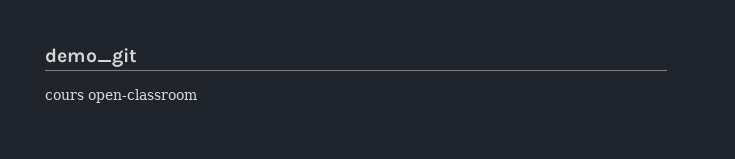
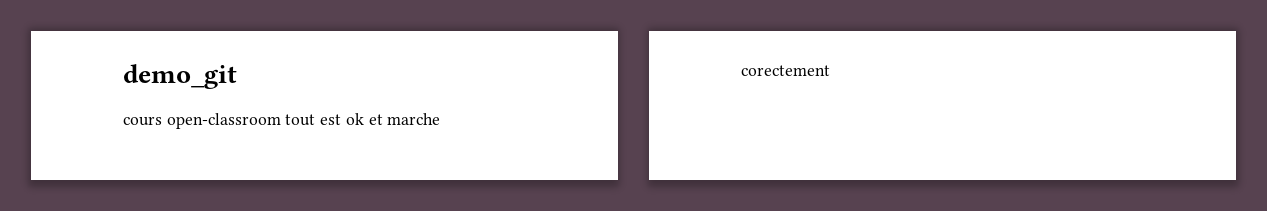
(197, 96) none -> [285,113,441,126] [741,65,830,76] tout est ok et marche corectement

